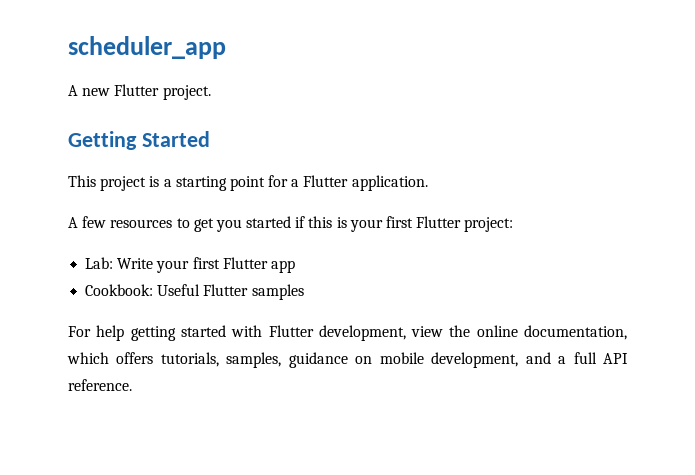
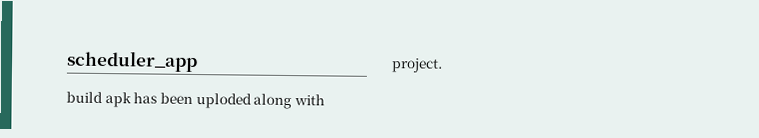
[68,84,211,100] [68,131,210,150] [68,175,428,191] [68,216,514,232] [85,257,295,273] [85,284,304,300] [68,325,627,341] [67,352,628,368] [68,379,132,391] A new Flutter project. // Getting Started // This project is a starting point for a Flutter application. // A few resources to get you started if this is your first Flutter project: // Lab: Write your first Flutter app // Cookbook: Useful Flutter samples // For help getting started with Flutter development, view the online documentation, which offers tutorials, samples, guidance on mobile development, and a full API reference. -> [66,91,325,110] [391,58,443,73] build apk has been uploded along with project.

